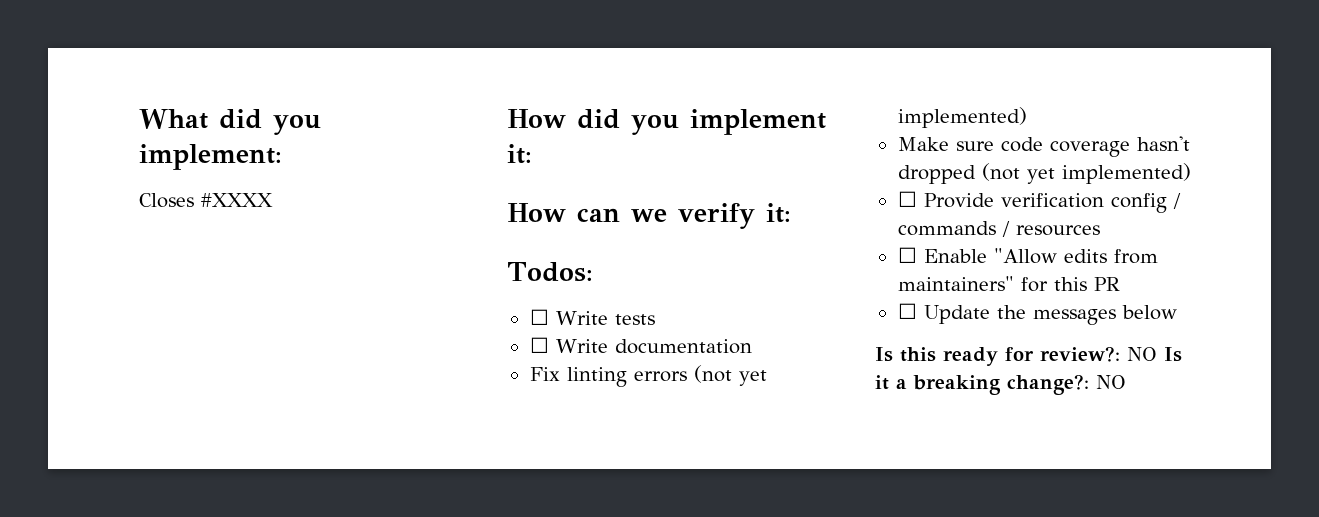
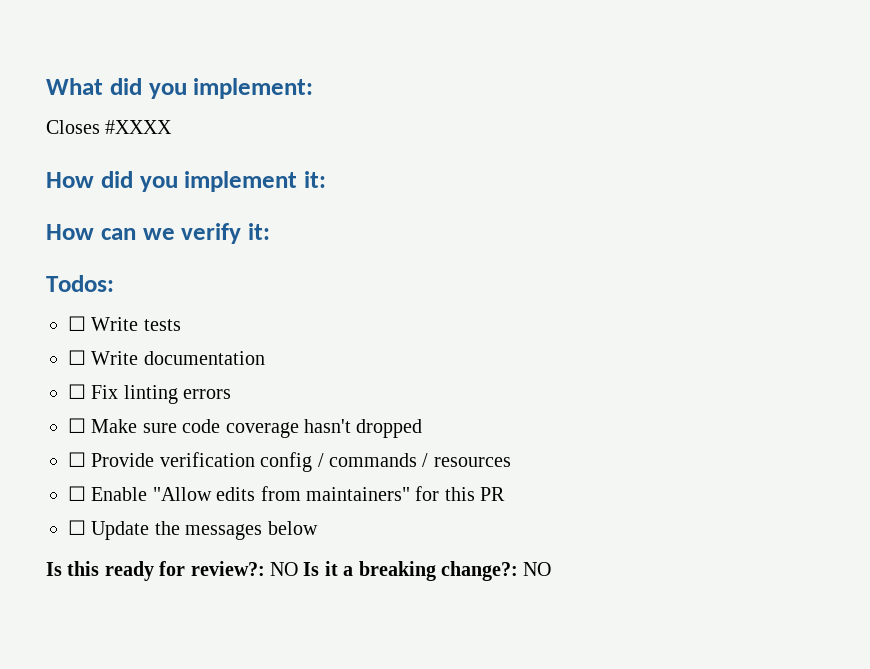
(752, 346) none -> [68,384,86,399] ☐
[693,365,767,386] [897,107,1027,128] (not yet implemented) // -> [68,418,86,433] // ☐
[981,163,1191,184] (not yet implemented) -> (423, 428) none

